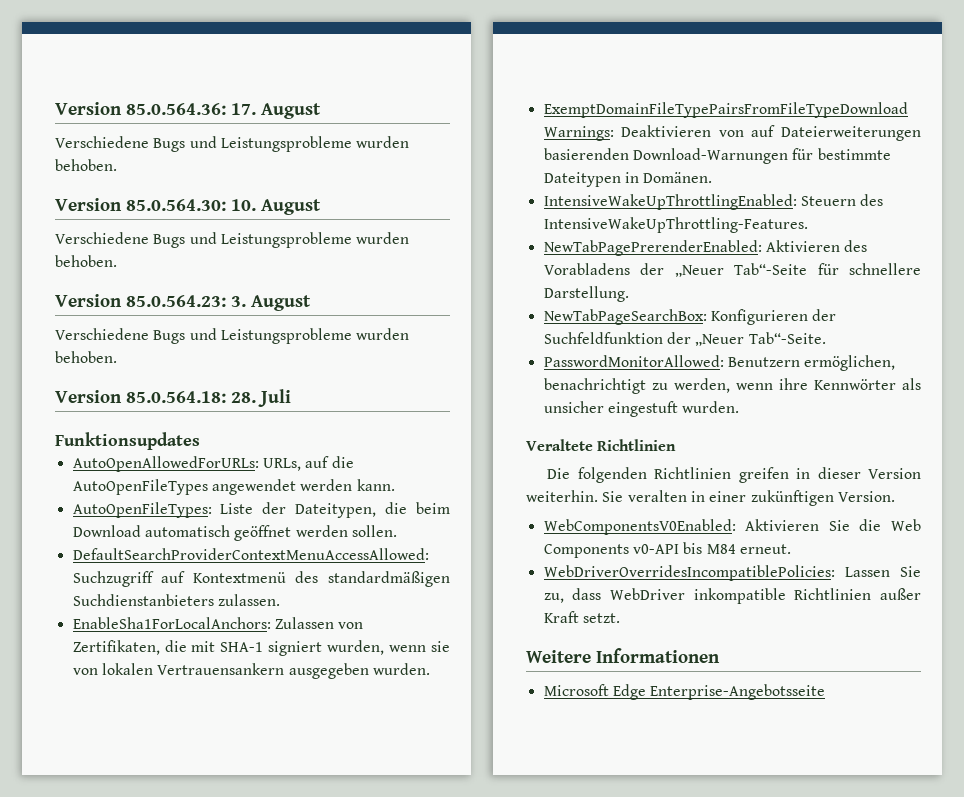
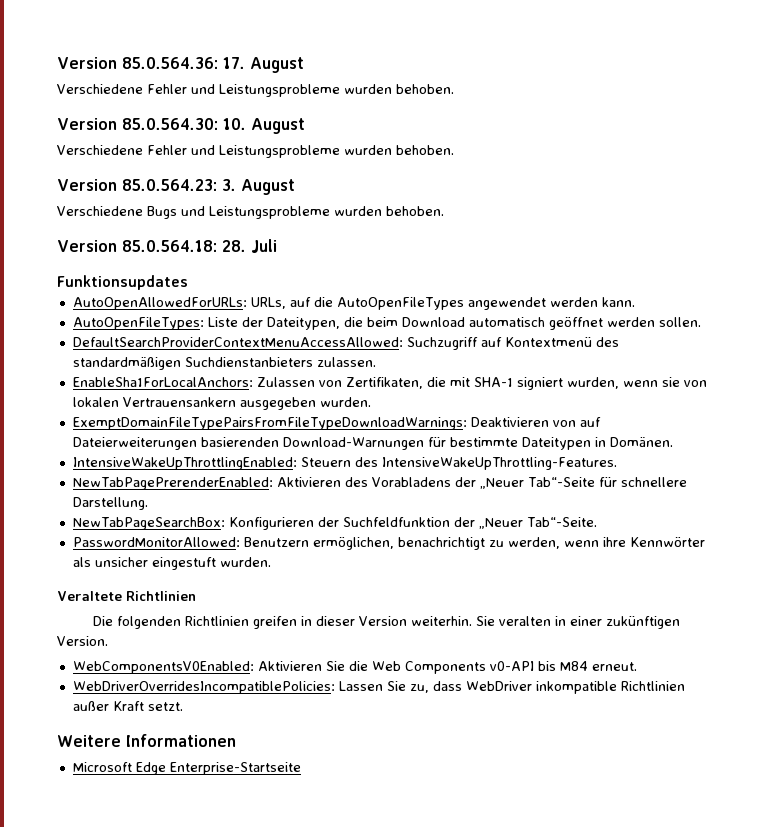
[153,138,186,152] Bugs -> [147,84,187,94] Fehler
[153,234,186,248] Bugs -> [147,145,187,155] Fehler
[650,684,826,700] Enterprise-Angebotsseite -> [169,762,301,775] Enterprise-Startseite

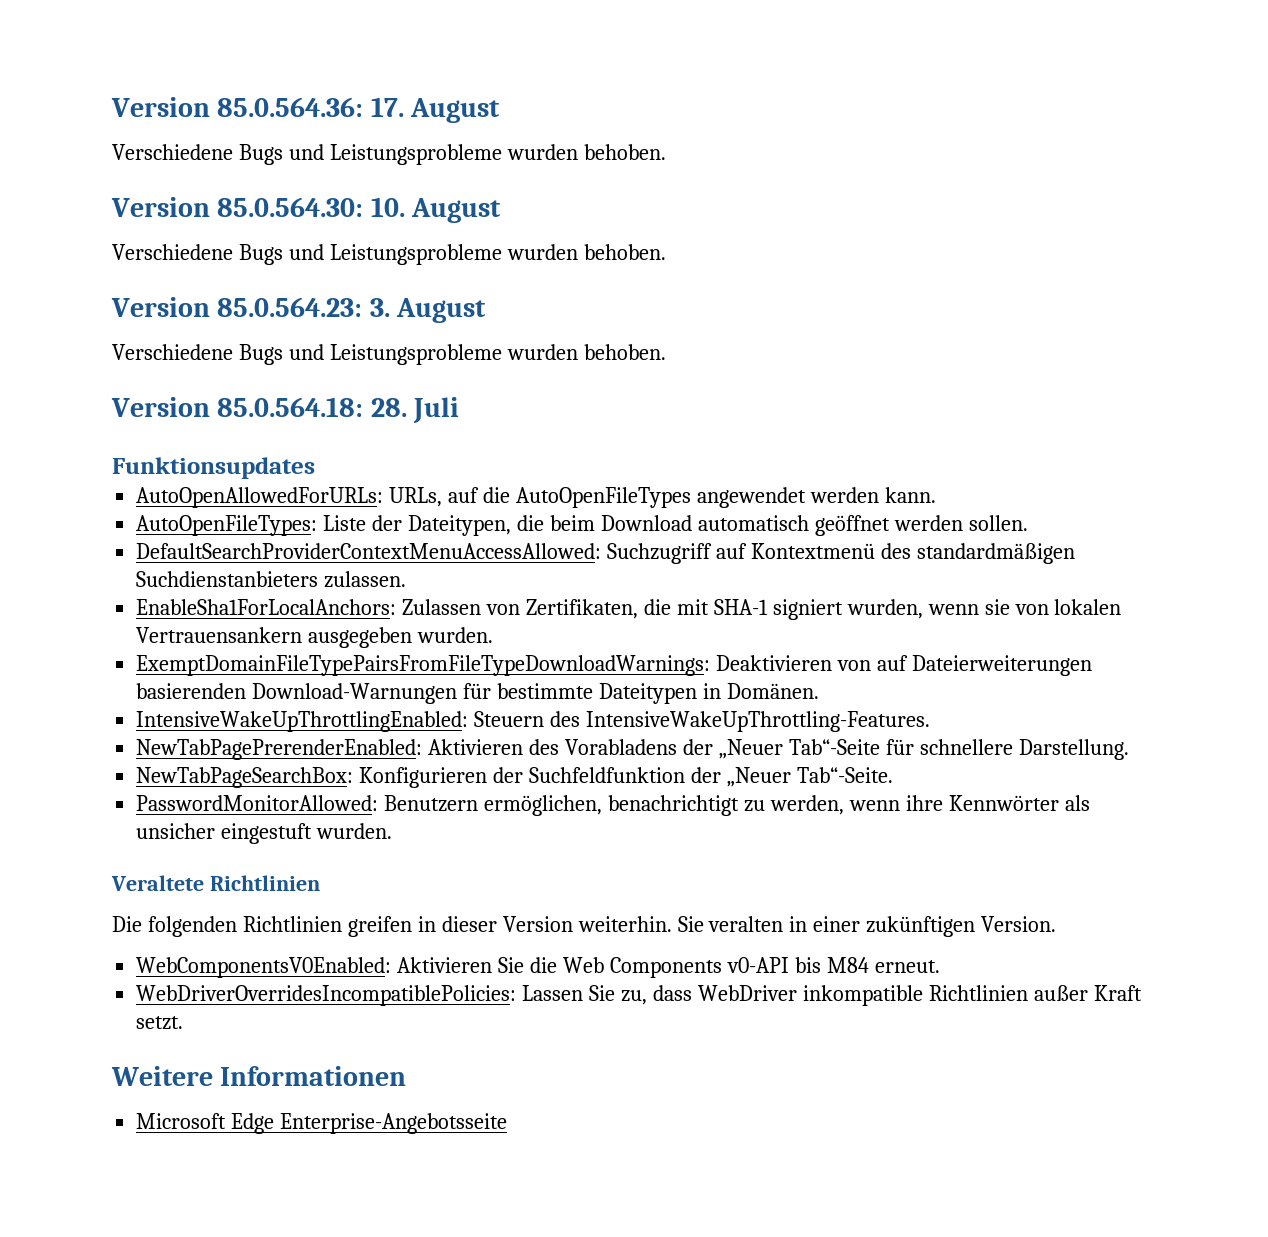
[147,84,187,94] Fehler -> [238,144,283,165] Bugs
[147,145,187,155] Fehler -> [238,244,283,265] Bugs
[169,762,301,775] Enterprise-Startseite -> [280,1113,508,1134] Enterprise-Angebotsseite

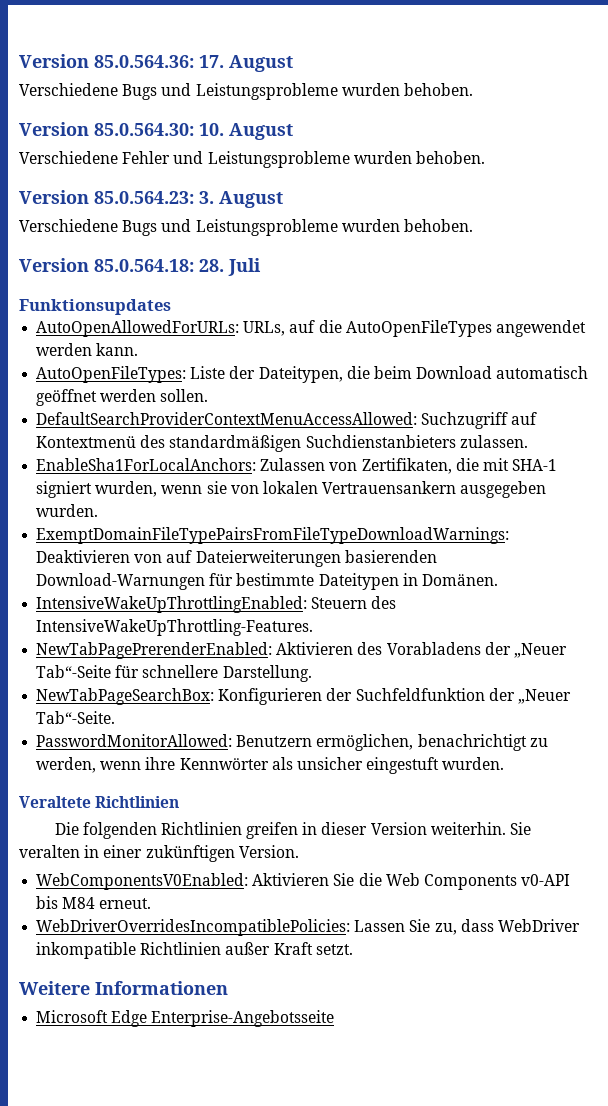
[238,244,283,265] Bugs -> [122,151,171,164] Fehler

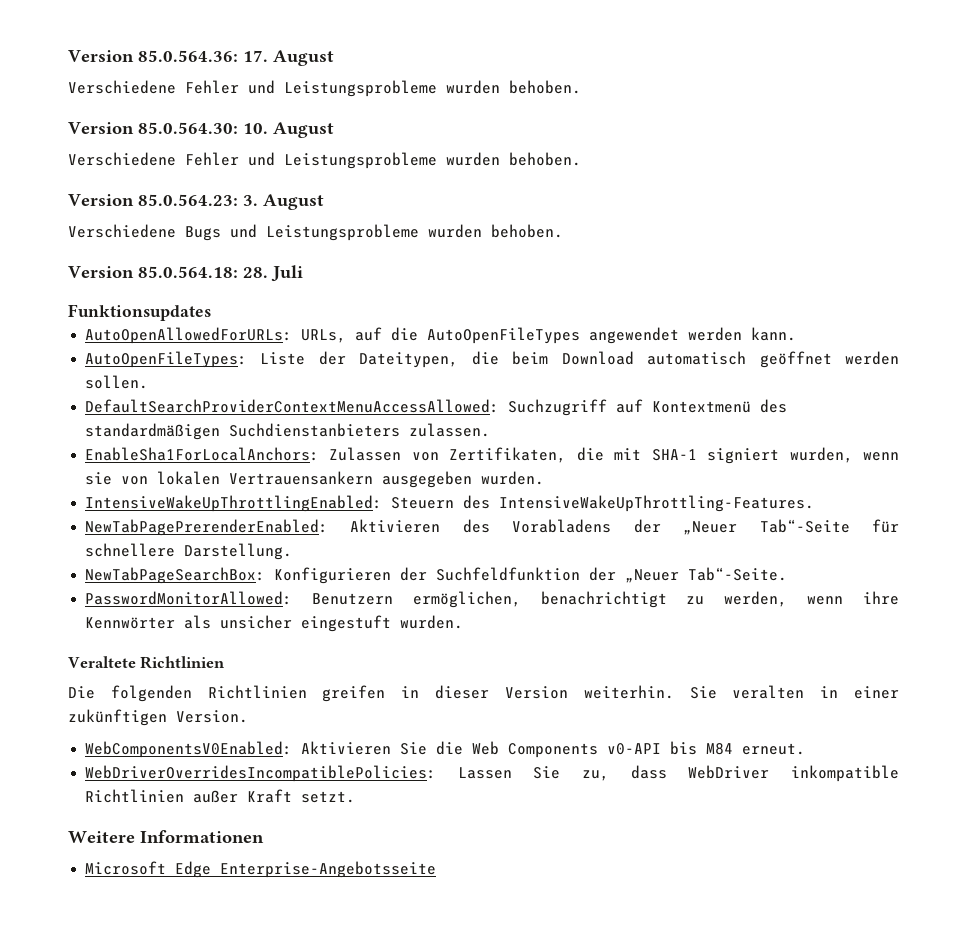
[122,84,158,100] Bugs -> [185,80,239,94] Fehler
[36,527,510,544] [36,550,437,567] [36,573,498,590] // ExemptDomainFileTypePairsFromFileTypeDownloadWarnings: Deaktivieren von auf Dateierweiterungen basierenden Download-Warnungen für bestimmte Dateitypen in Domänen. -> (545, 478) none

